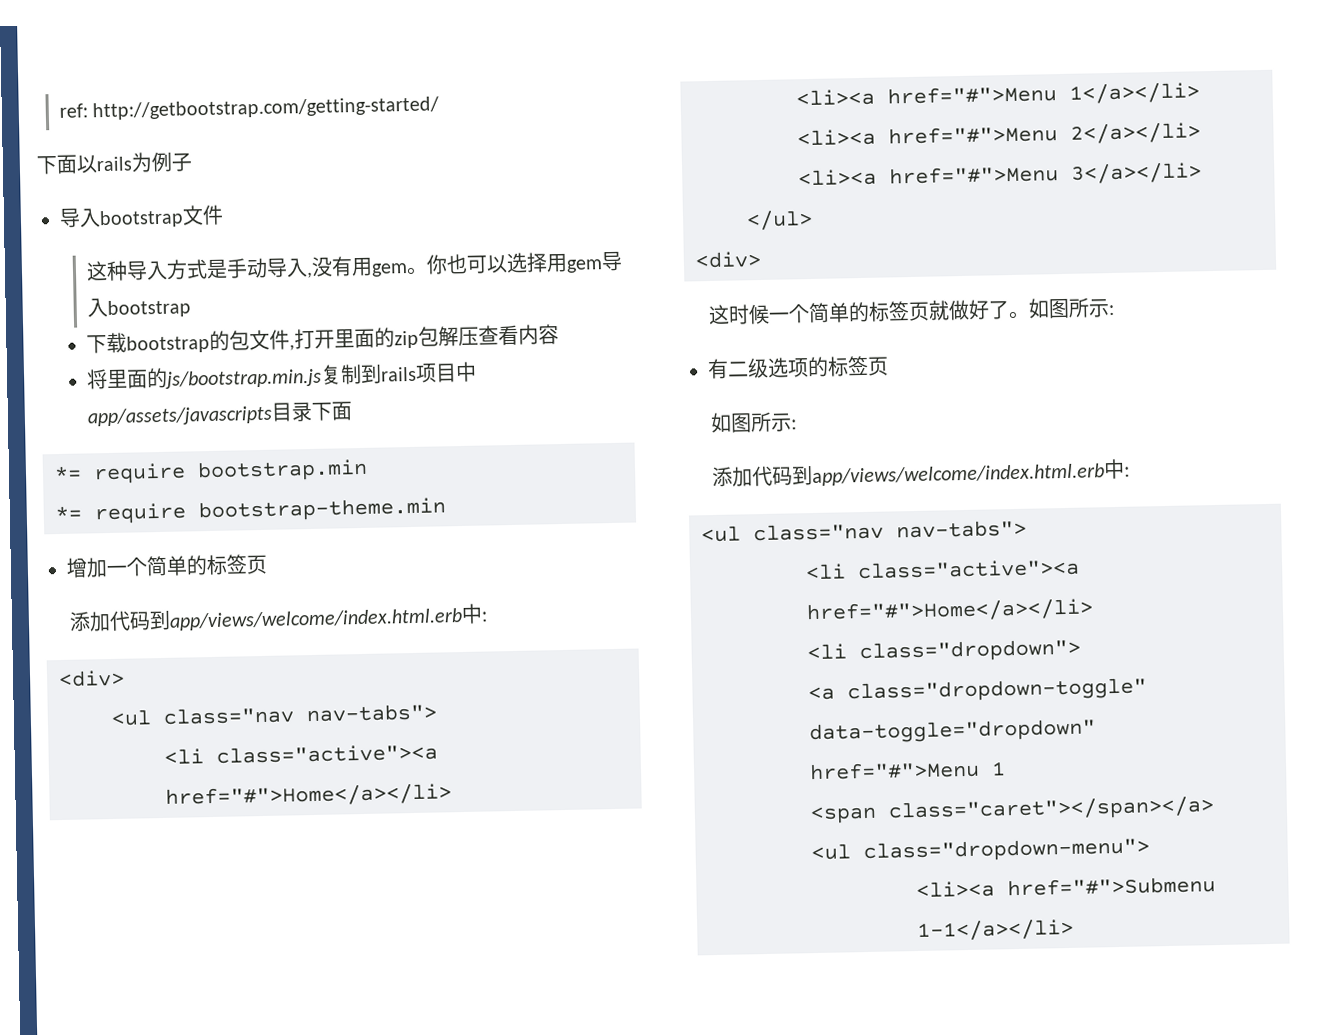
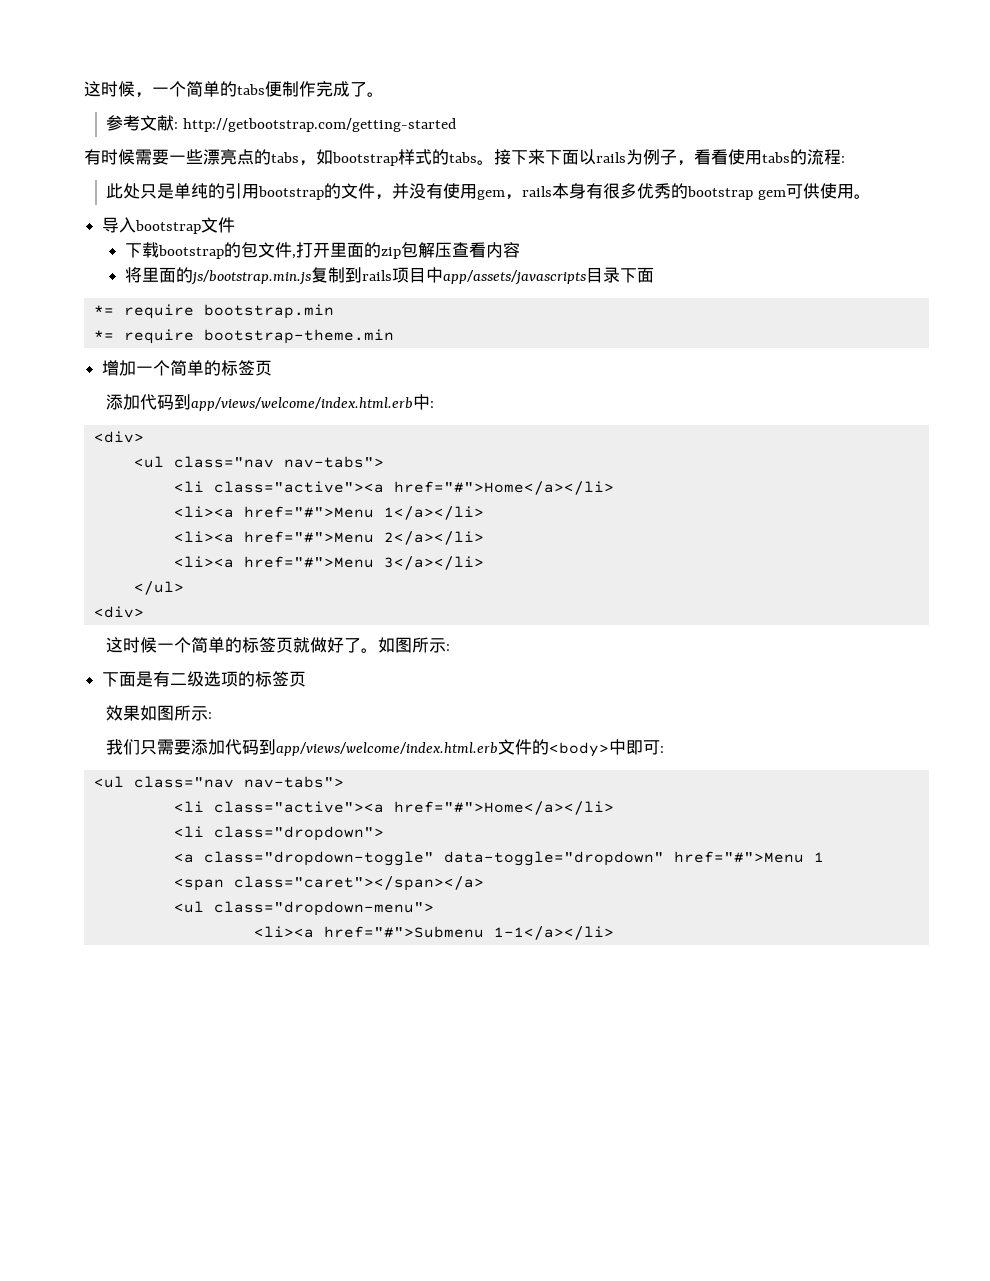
[58,96,440,121] [36,151,193,175] [59,204,224,229] [85,251,623,282] [86,297,191,319] ref: http://getbootstrap.com/getting-started/ // 下面以rails为例子 // 导入bootstrap文件 // 这种导入方式是手动导入,没有用gem。你也可以选择用gem导入bootstrap -> [84,81,384,98] [106,115,456,132] [84,149,845,166] [106,183,871,200] [102,217,236,234] 这时候，一个简单的tabs便制作完成了。 // 参考文献: http://getbootstrap.com/getting-started // 有时候需要一些漂亮点的tabs，如bootstrap样式的tabs。接下来下面以rails为例子，看看使用tabs的流程: // 此处只是单纯的引用bootstrap的文件，并没有使用gem，rails本身有很多优秀的bootstrap gem可供使用。 // 导入bootstrap文件
(1115, 310) none -> [102,671,154,687] 下面是
[709,411,797,434] [711,458,1125,488] 如图所示: // 添加代码到app/views/welcome/index.html.erb中 -> [106,705,213,721] [106,739,661,757] 效果如图所示: // 我们只需要添加代码到app/views/welcome/index.html.erb文件的<body>中即可

